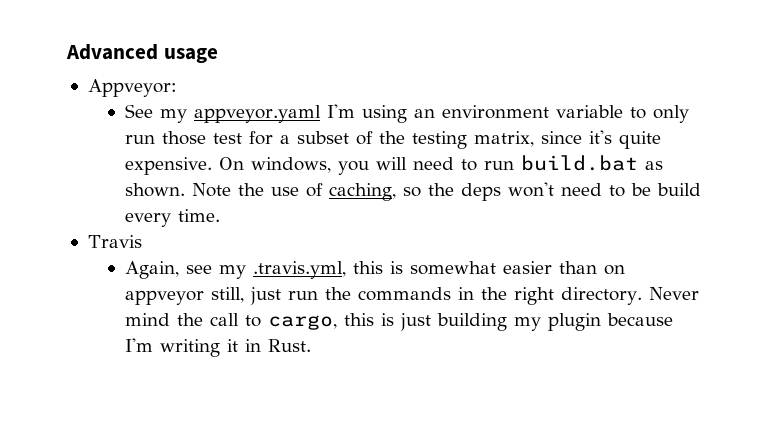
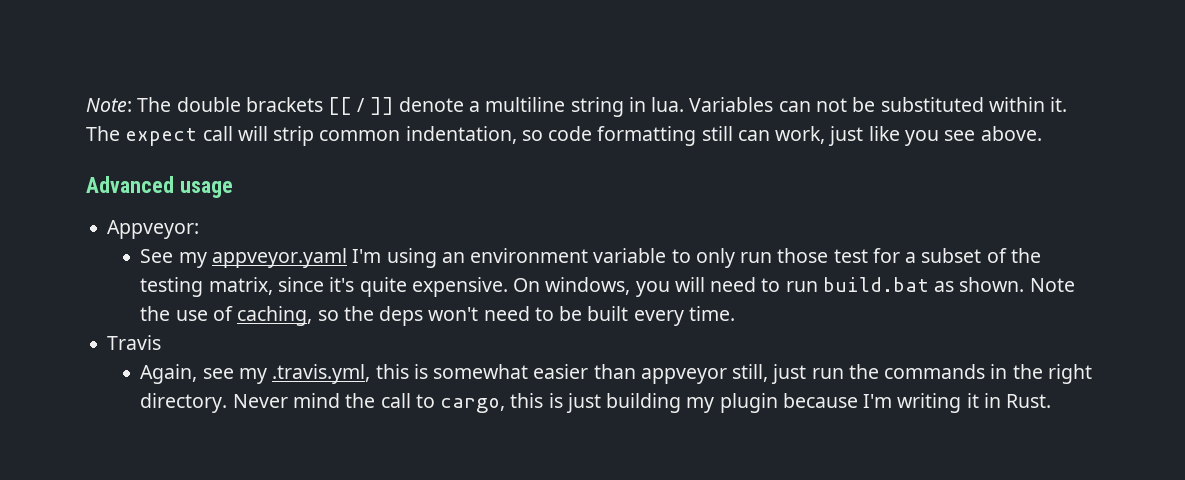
(66, 52) none -> [86,97,1068,117] [86,126,1042,146] Note: The double brackets [[ / ]] denote a multiline string in lua. Variables can not be substituted within it. The expect call will strip common indentation, so code formatting still can work, just like you see above. //
[657,183,702,196] build -> [587,306,629,321] built
[604,265,626,275] on -> (636, 371) none

